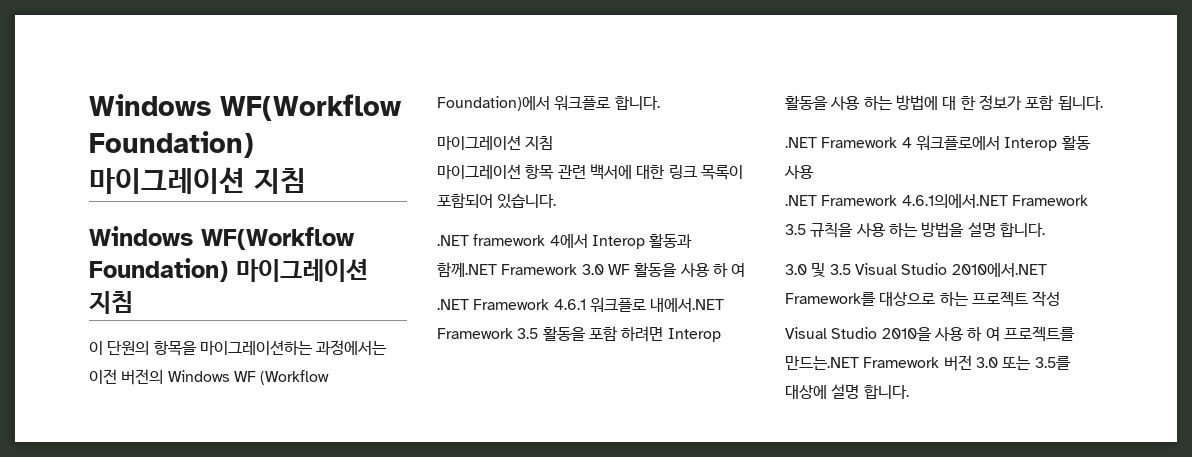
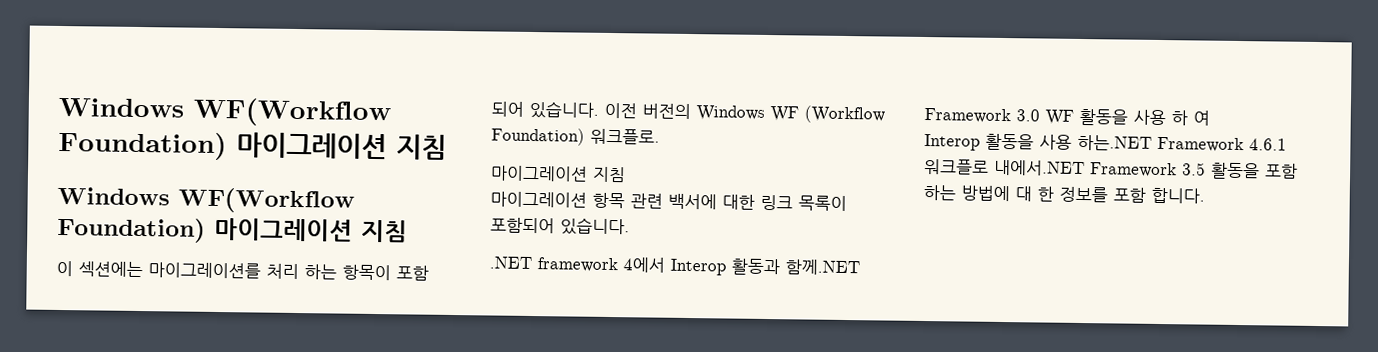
[107,340,388,356] 단원의 항목을 마이그레이션하는 과정에서는 -> [78,261,429,281] [491,100,599,119] 섹션에는 마이그레이션를 처리 하는 항목이 포함 되어 있습니다.
[437,95,660,111] Foundation)에서 워크플로 합니다. -> [491,127,660,146] Foundation) 워크플로.
[437,299,469,310] .NET -> [924,133,1152,151] Interop 활동을 사용 하는.NET
[621,326,721,342] [785,95,1103,110] [785,135,1091,151] [784,165,814,179] [785,194,1088,208] [785,222,1045,238] [785,263,1047,277] [785,291,1061,307] [785,326,1075,342] [785,355,1071,371] [785,384,860,399] 하려면 Interop 활동을 사용 하는 방법에 대 한 정보가 포함 됩니다. // .NET Framework 4 워크플로에서 Interop 활동 사용 // .NET Framework 4.6.1의에서.NET Framework 3.5 규칙을 사용 하는 방법을 설명 합니다. // 3.0 및 3.5 Visual Studio 2010에서.NET Framework를 대상으로 하는 프로젝트 작성 // Visual Studio 2010을 사용 하 여 프로젝트를 만드는.NET Framework 버전 3.0 또는 3.5를 대상에 설명 -> [923,184,1146,203] 하는 방법에 대 한 정보를 포함

